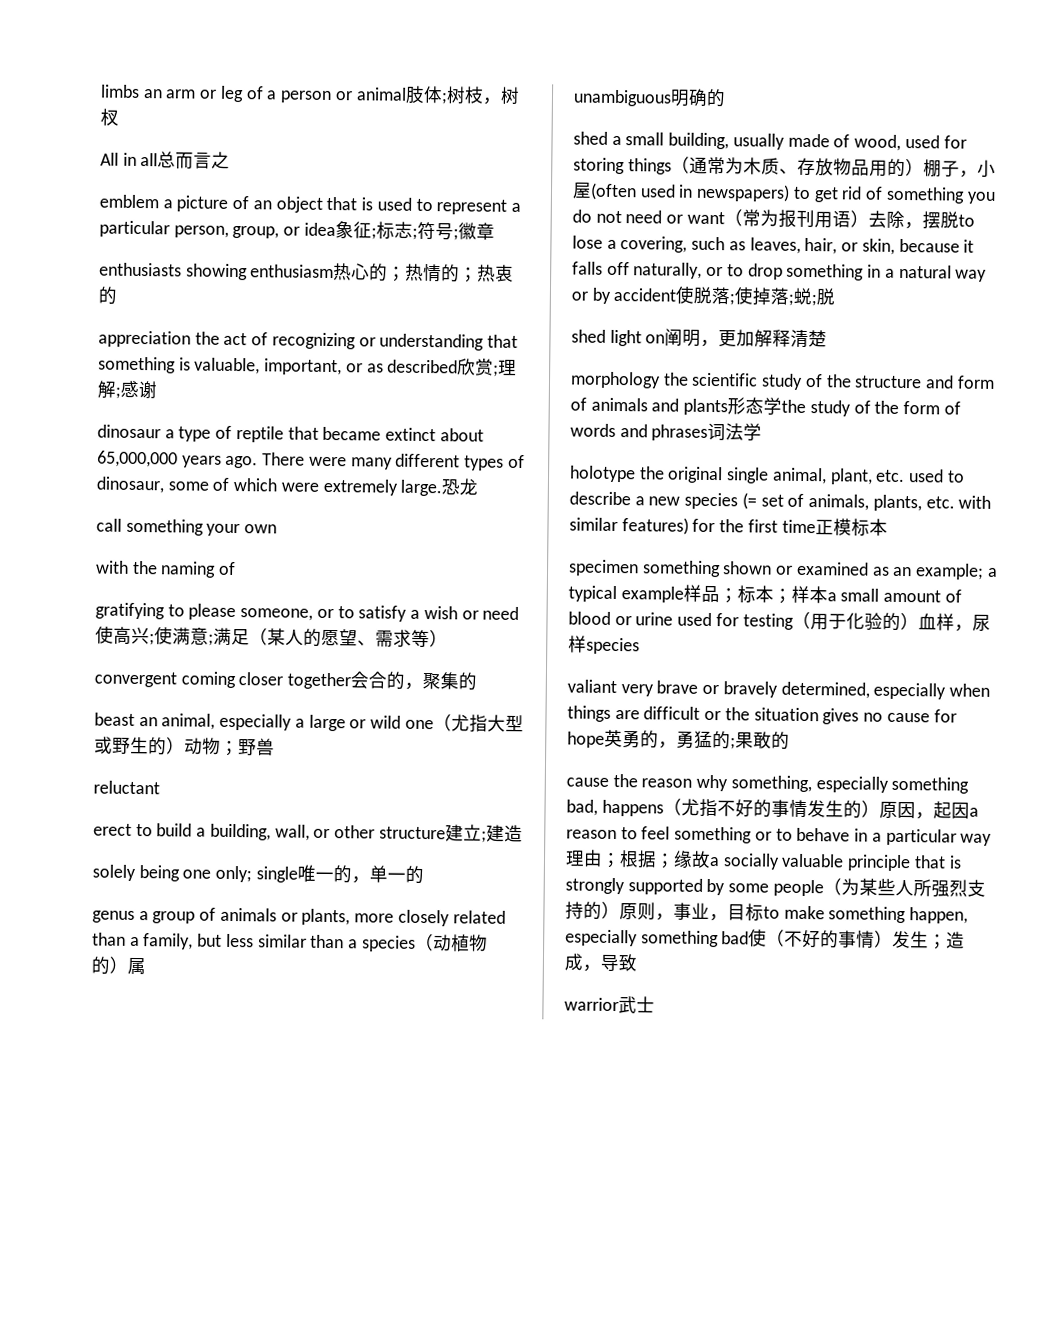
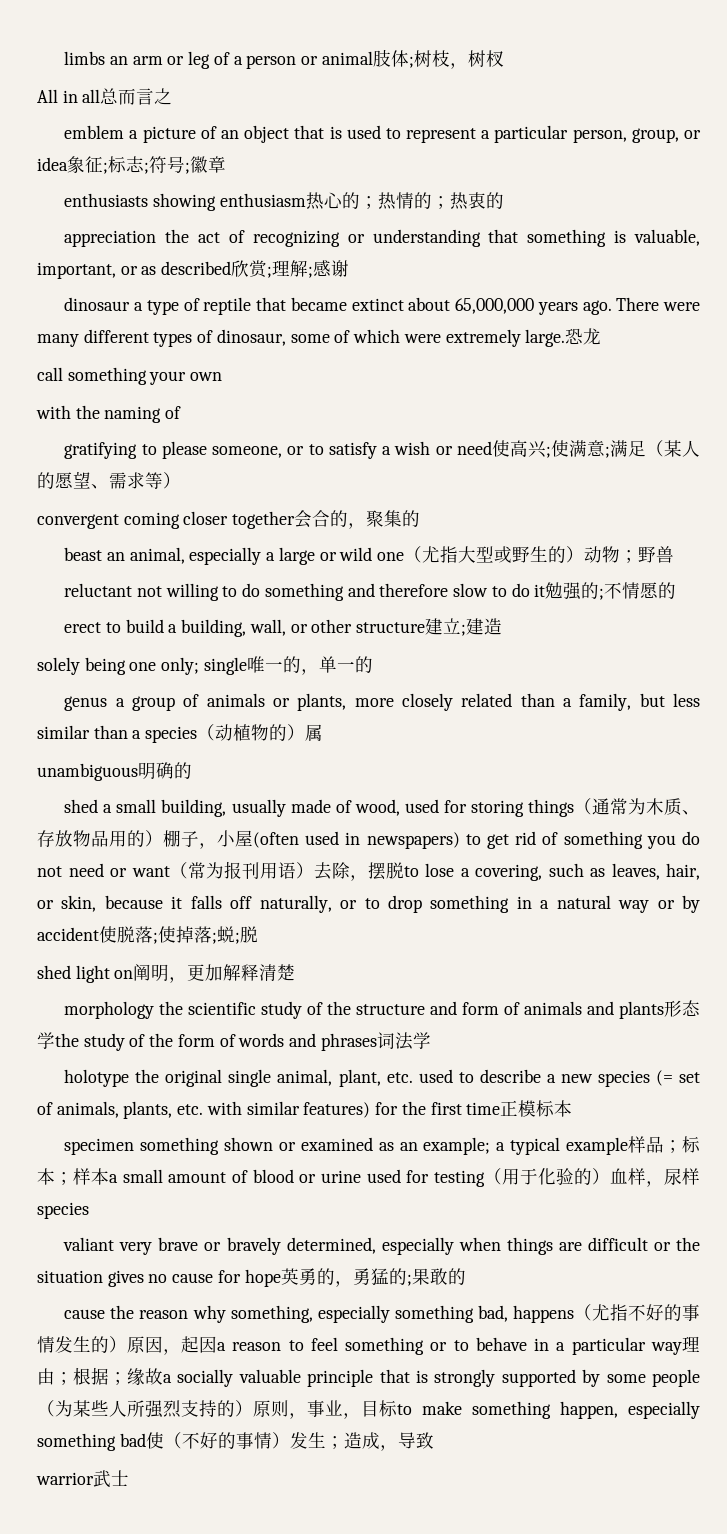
(160, 787) none -> [137,582,677,601] not willing to do something and therefore slow to do it勉强的;不情愿的

